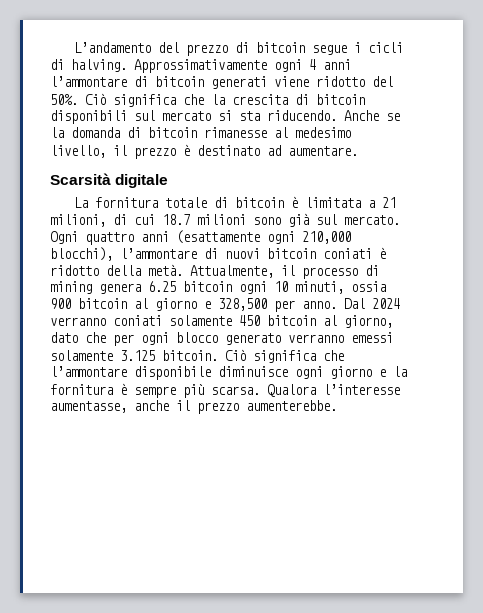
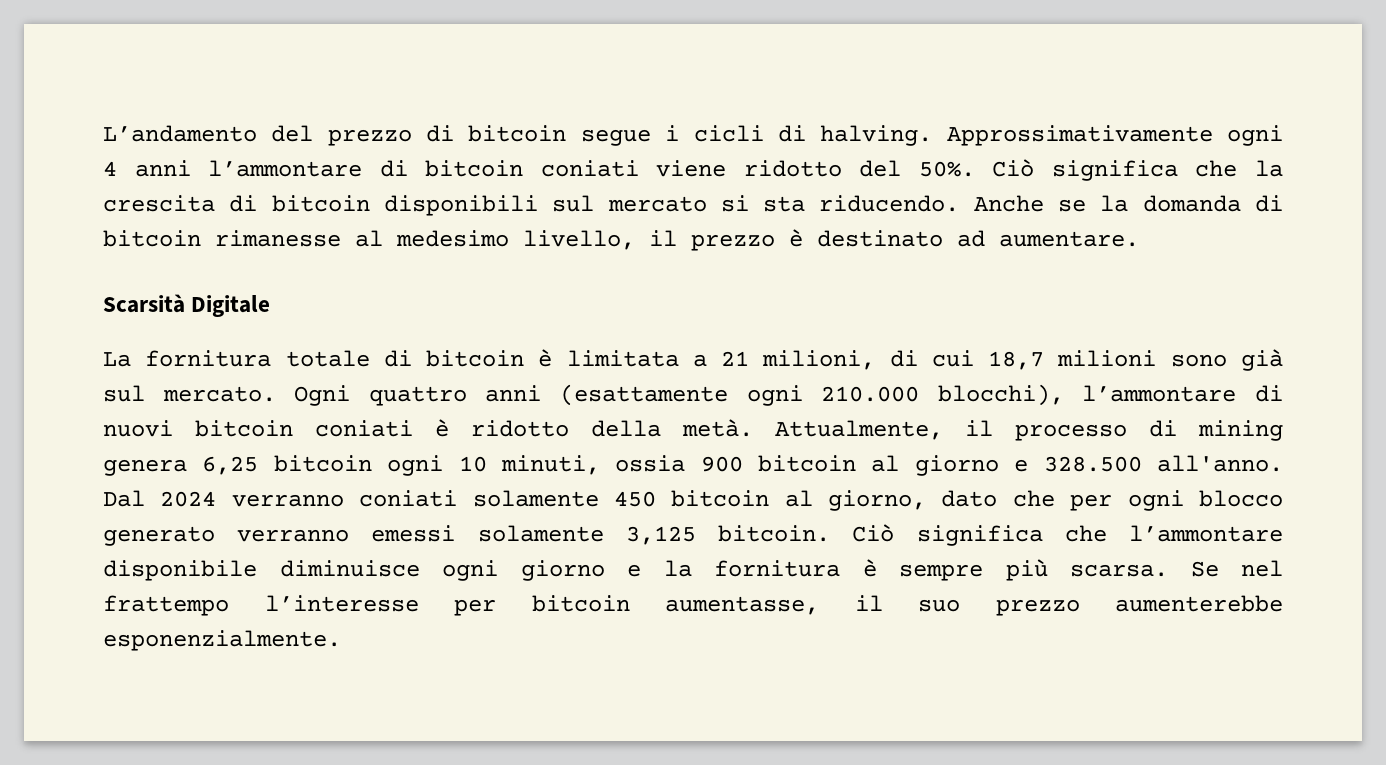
[211,76,267,89] generati -> [540,160,639,177] coniati
[115,174,169,188] digitale -> [191,295,271,317] Digitale
[162,214,190,225] 18.7 -> [988,351,1045,370] 18,7
[302,231,351,244] 210,000 -> [821,386,920,402] 210.000
[148,281,176,292] 6.25 -> [202,456,259,475] 6,25
[218,298,337,312] 328,500 per anno. -> [1043,455,1283,472] 328.500 all'anno.
[120,350,155,361] 3.125 -> [625,526,696,545] 3,125
[267,384,400,397] [50,400,337,414] Qualora l’interesse aumentasse, anche il prezzo aumenterebbe. -> [1190,560,1283,577] [103,595,1283,616] [103,630,341,651] Se nel frattempo l’interesse per bitcoin aumentasse, il suo prezzo aumenterebbe esponenzialmente.

